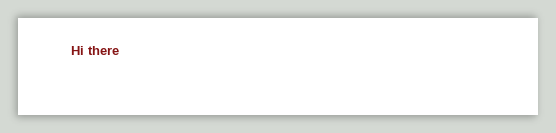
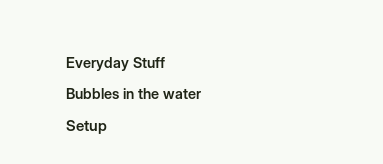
[71,46,119,55] Hi there -> [66,57,165,71] [66,88,201,99] [66,120,107,134] Everyday Stuff // Bubbles in the water // Setup

